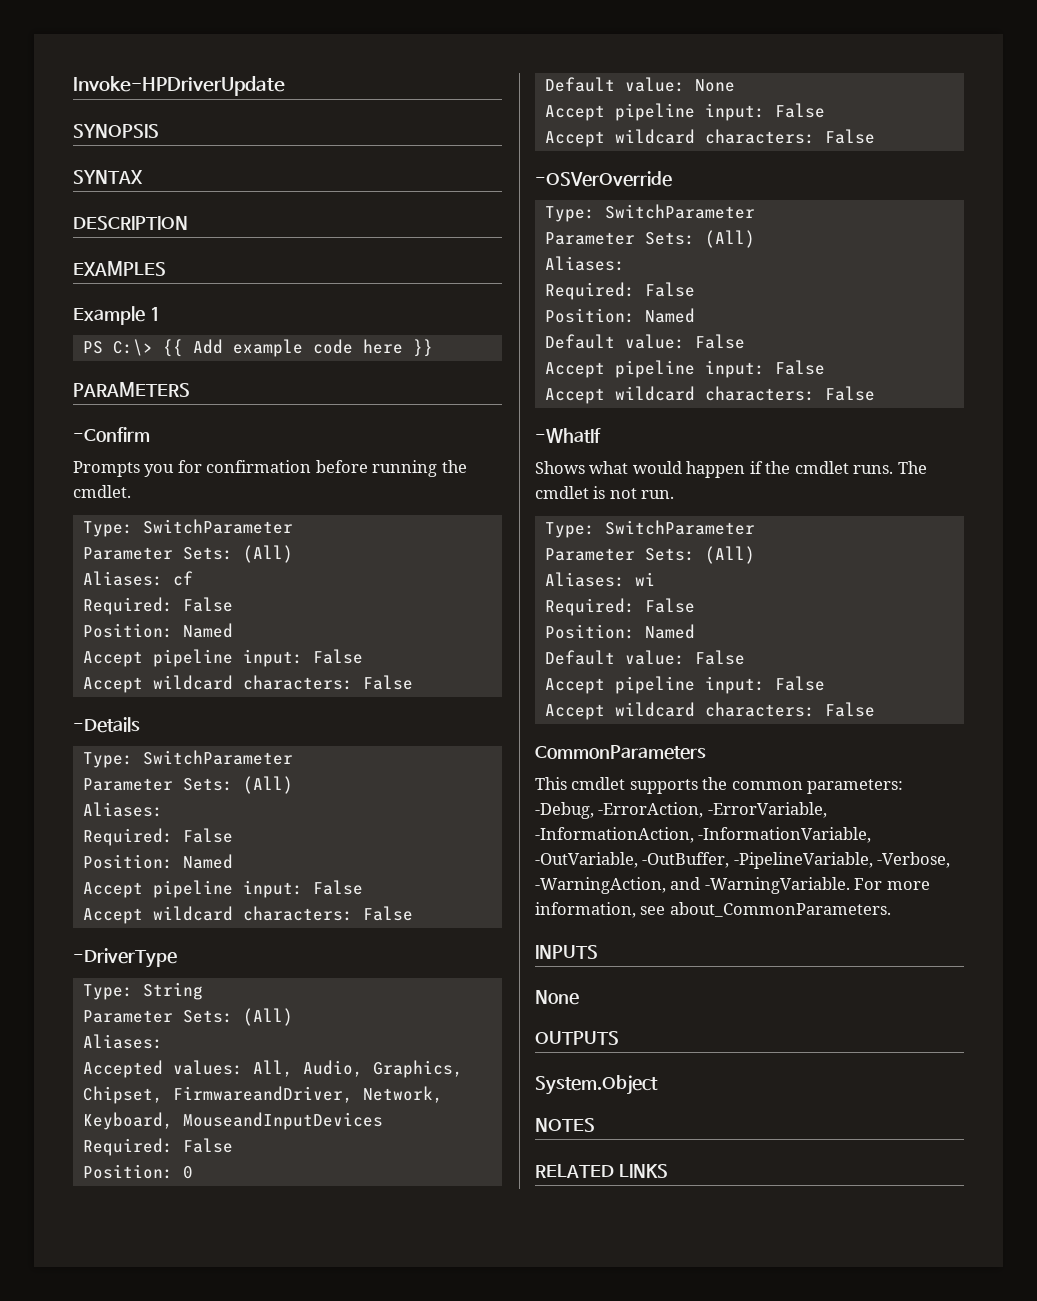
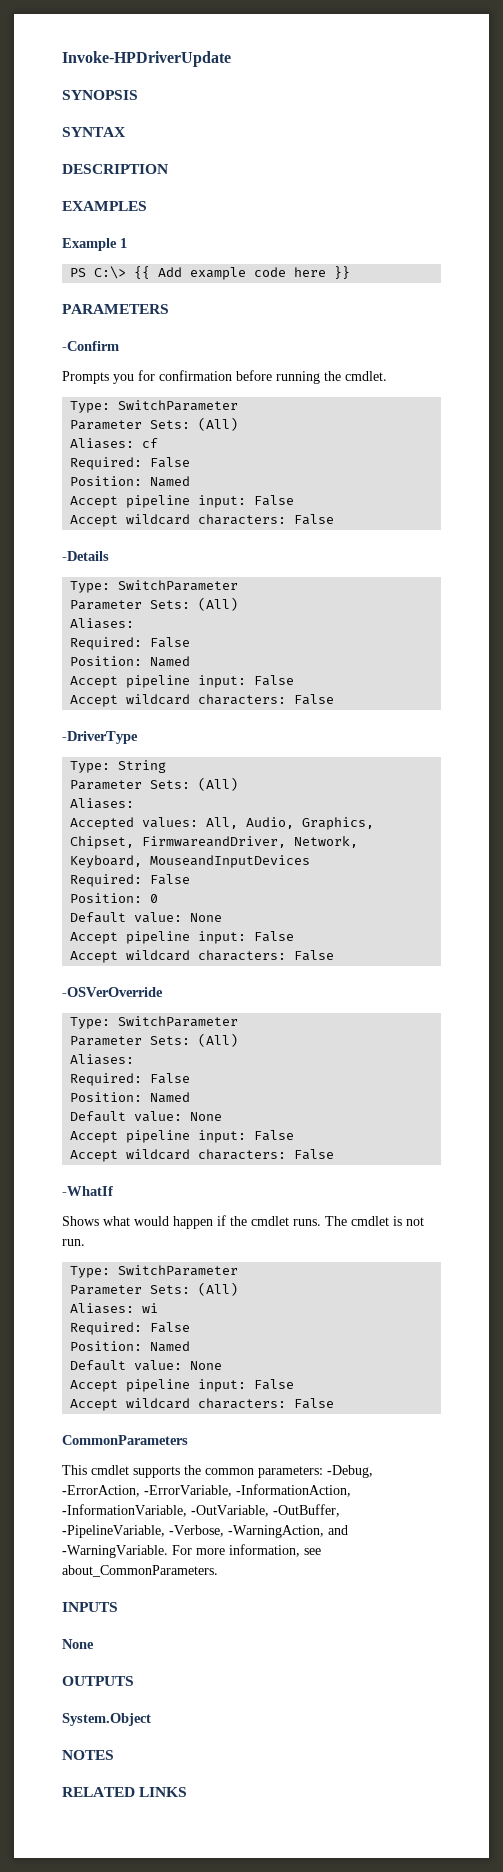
[624,334,745,349] value: False -> [134,1111,223,1122] value: None
[624,650,745,665] value: False -> [134,1360,223,1371] value: None

